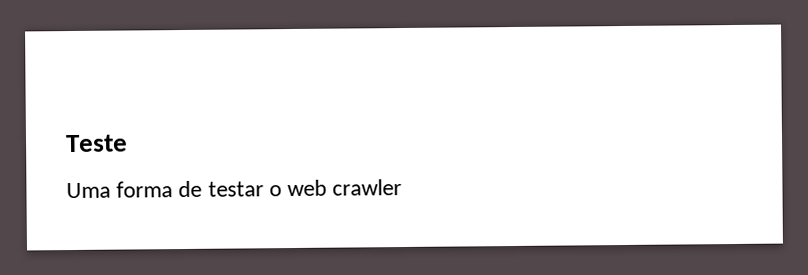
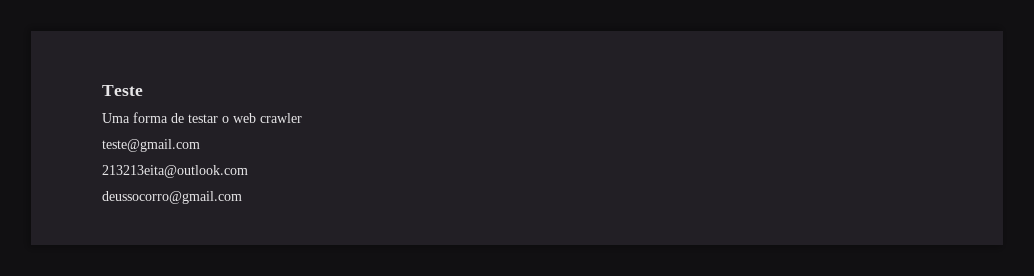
(403, 187) none -> [102,139,200,152] [102,165,248,178] [102,191,242,204] // teste@gmail.com // 213213eita@outlook.com // deussocorro@gmail.com

